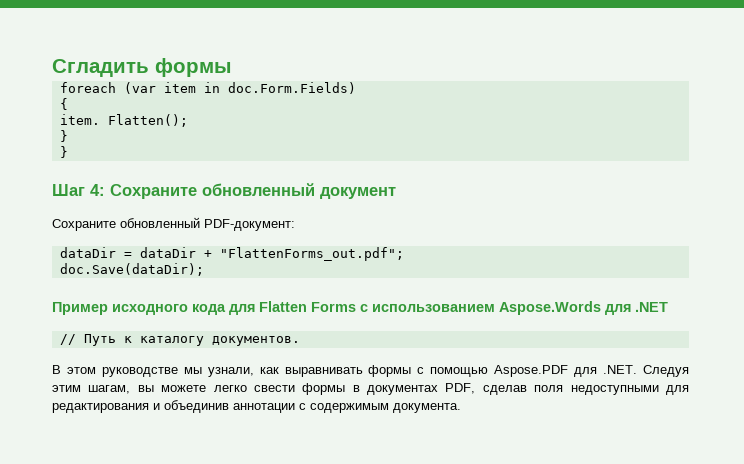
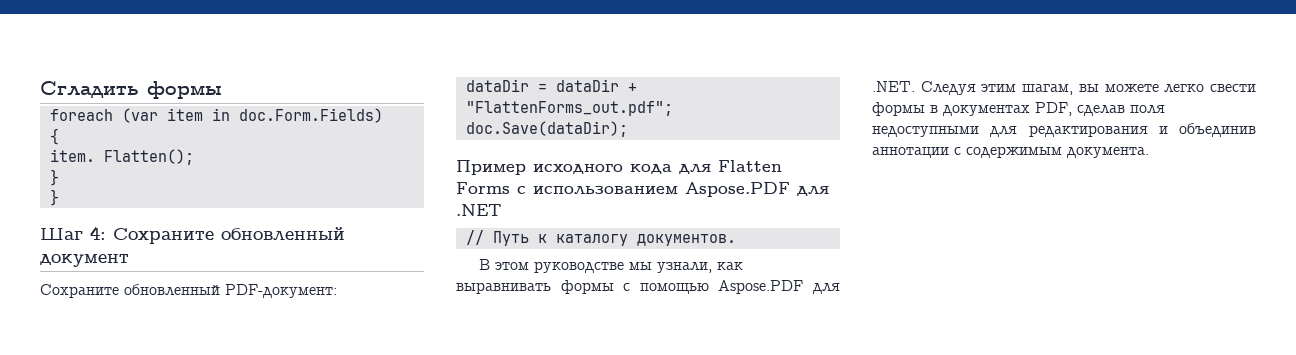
[499,301,601,315] Aspose.Words -> [685,182,790,197] Aspose.PDF

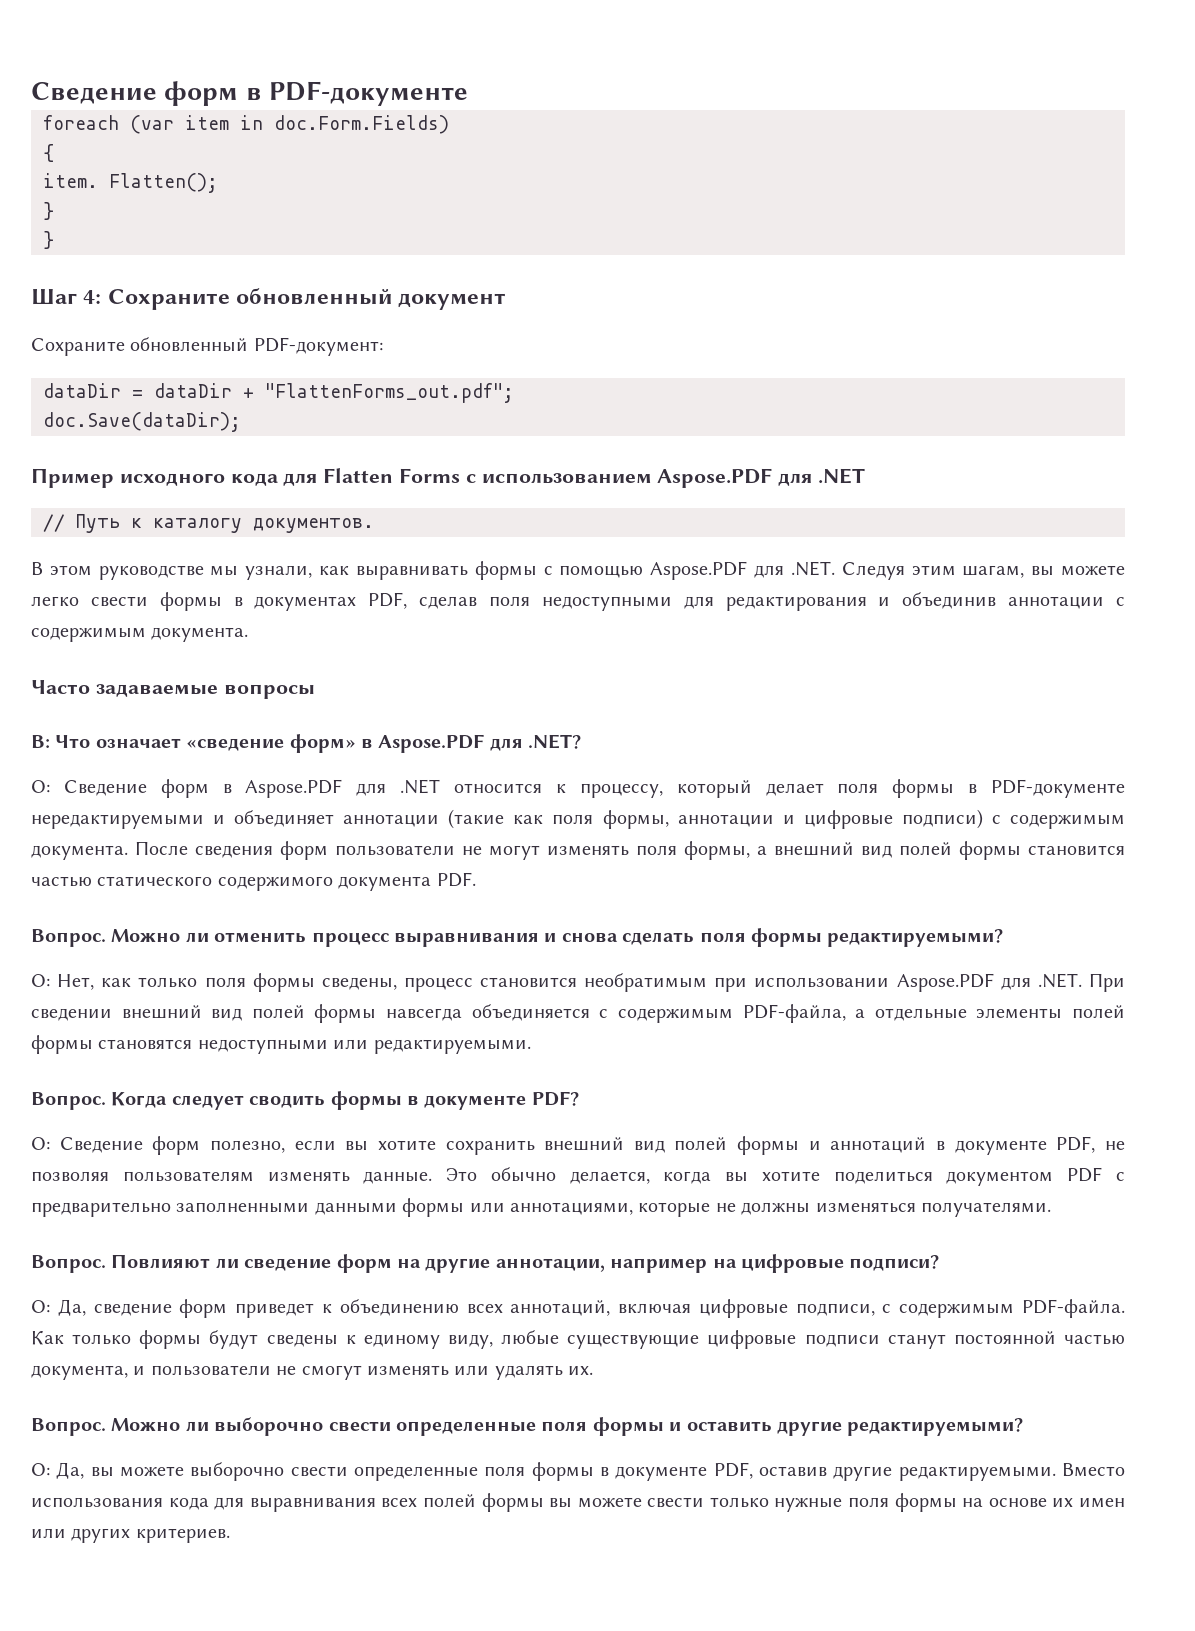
[40,81,222,99] Сгладить формы -> [31,81,468,106] Сведение форм в PDF-документе
(1149, 152) none -> [31,680,315,699] [31,734,582,753] [31,779,1125,798] [31,809,1126,829] [31,841,1125,860] [31,872,476,891] [31,928,1004,947] [31,973,1125,992] [31,1004,1126,1023] [31,1035,531,1054] [31,1091,579,1110] [31,1136,1125,1155] [31,1167,1125,1186] [31,1198,1051,1217] [31,1254,940,1273] [31,1299,1125,1318] [31,1330,1125,1349] [31,1365,594,1380] [31,1417,1024,1436] [31,1462,1126,1481] [31,1493,1126,1512] [31,1528,230,1543] // Часто задаваемые вопросы // В: Что означает «сведение форм» в Aspose.PDF для .NET? // О: Сведение форм в Aspose.PDF для .NET относится к процессу, который делает поля формы в PDF-документе нередактируемыми и объединяет аннотации (такие как поля формы, аннотации и цифровые подписи) с содержимым документа. После сведения форм пользователи не могут изменять поля формы, а внешний вид полей формы становится частью статического содержимого документа PDF. // Вопрос. Можно ли отменить процесс выравнивания и снова сделать поля формы редактируемыми? // О: Нет, как только поля формы сведены, процесс становится необратимым при использовании Aspose.PDF для .NET. При сведении внешний вид полей формы навсегда объединяется с содержимым PDF-файла, а отдельные элементы полей формы становятся недоступными или редактируемыми. // Вопрос. Когда следует сводить формы в документе PDF? // О: Сведение форм полезно, если вы хотите сохранить внешний вид полей формы и аннотаций в документе PDF, не позволяя пользователям изменять данные. Это обычно делается, когда вы хотите поделиться документом PDF с предварительно заполненными данными формы или аннотациями, которые не должны изменяться получателями. // Вопрос. Повлияют ли сведение форм на другие аннотации, например на цифровые подписи? // О: Да, сведение форм приведет к объединению всех аннотаций, включая цифровые подписи, с содержимым PDF-файла. Как только формы будут сведены к единому виду, любые существующие цифровые подписи станут постоянной частью документа, и пользователи не смогут изменять или удалять их. // Вопрос. Можно ли выборочно свести определенные поля формы и оставить другие редактируемыми? // О: Да, вы можете выборочно свести определенные поля формы в документе PDF, оставив другие редактируемыми. Вместо использования кода для выравнивания всех полей формы вы можете свести только нужные поля формы на основе их имен или других критериев.

